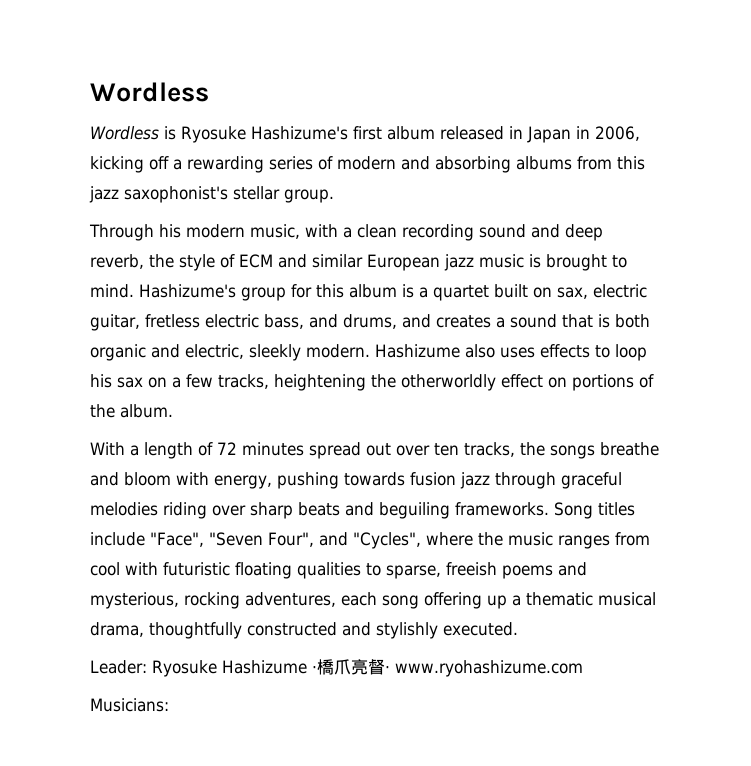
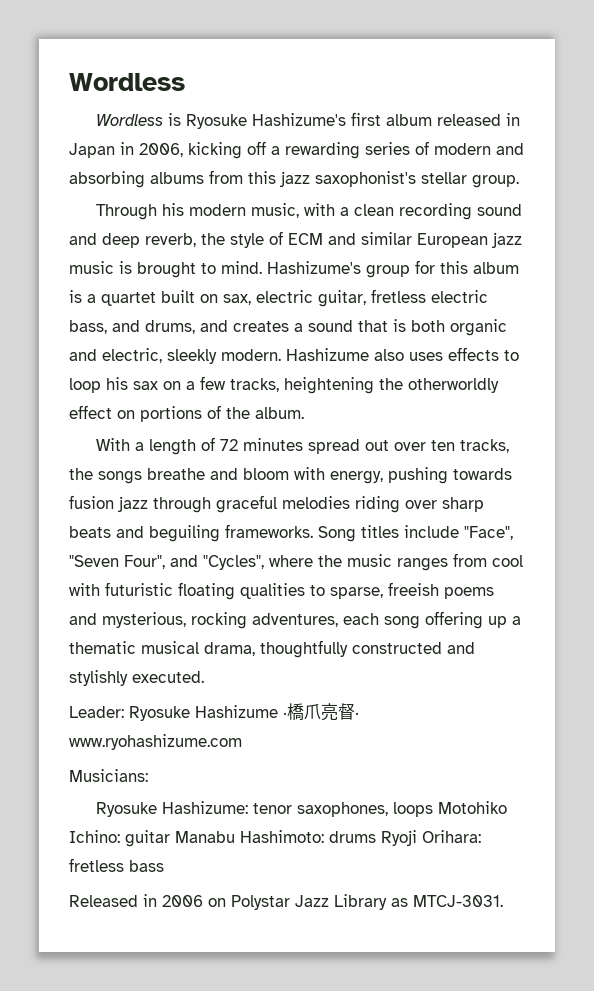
(169, 705) none -> [96,801,508,817] [69,830,481,847] [69,858,164,872] [69,894,503,910] // Ryosuke Hashizume: tenor saxophones, loops Motohiko Ichino: guitar Manabu Hashimoto: drums Ryoji Orihara: fretless bass // Released in 2006 on Polystar Jazz Library as MTCJ-3031.

